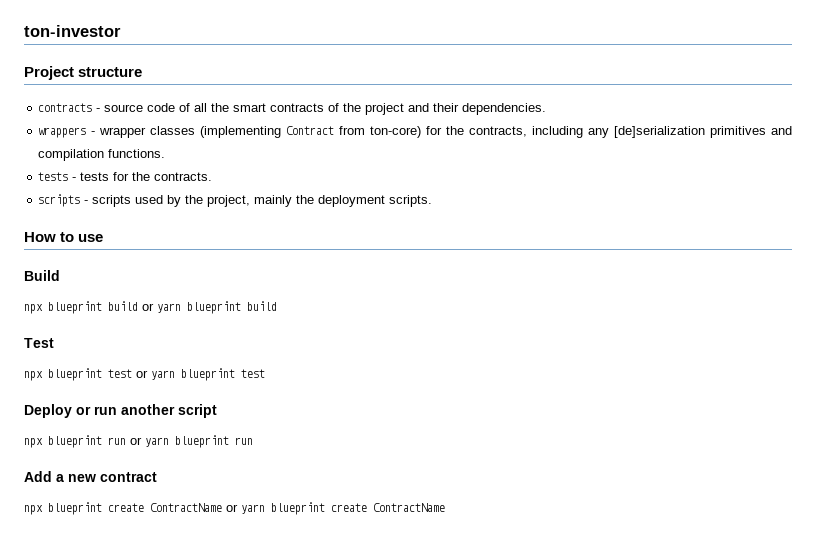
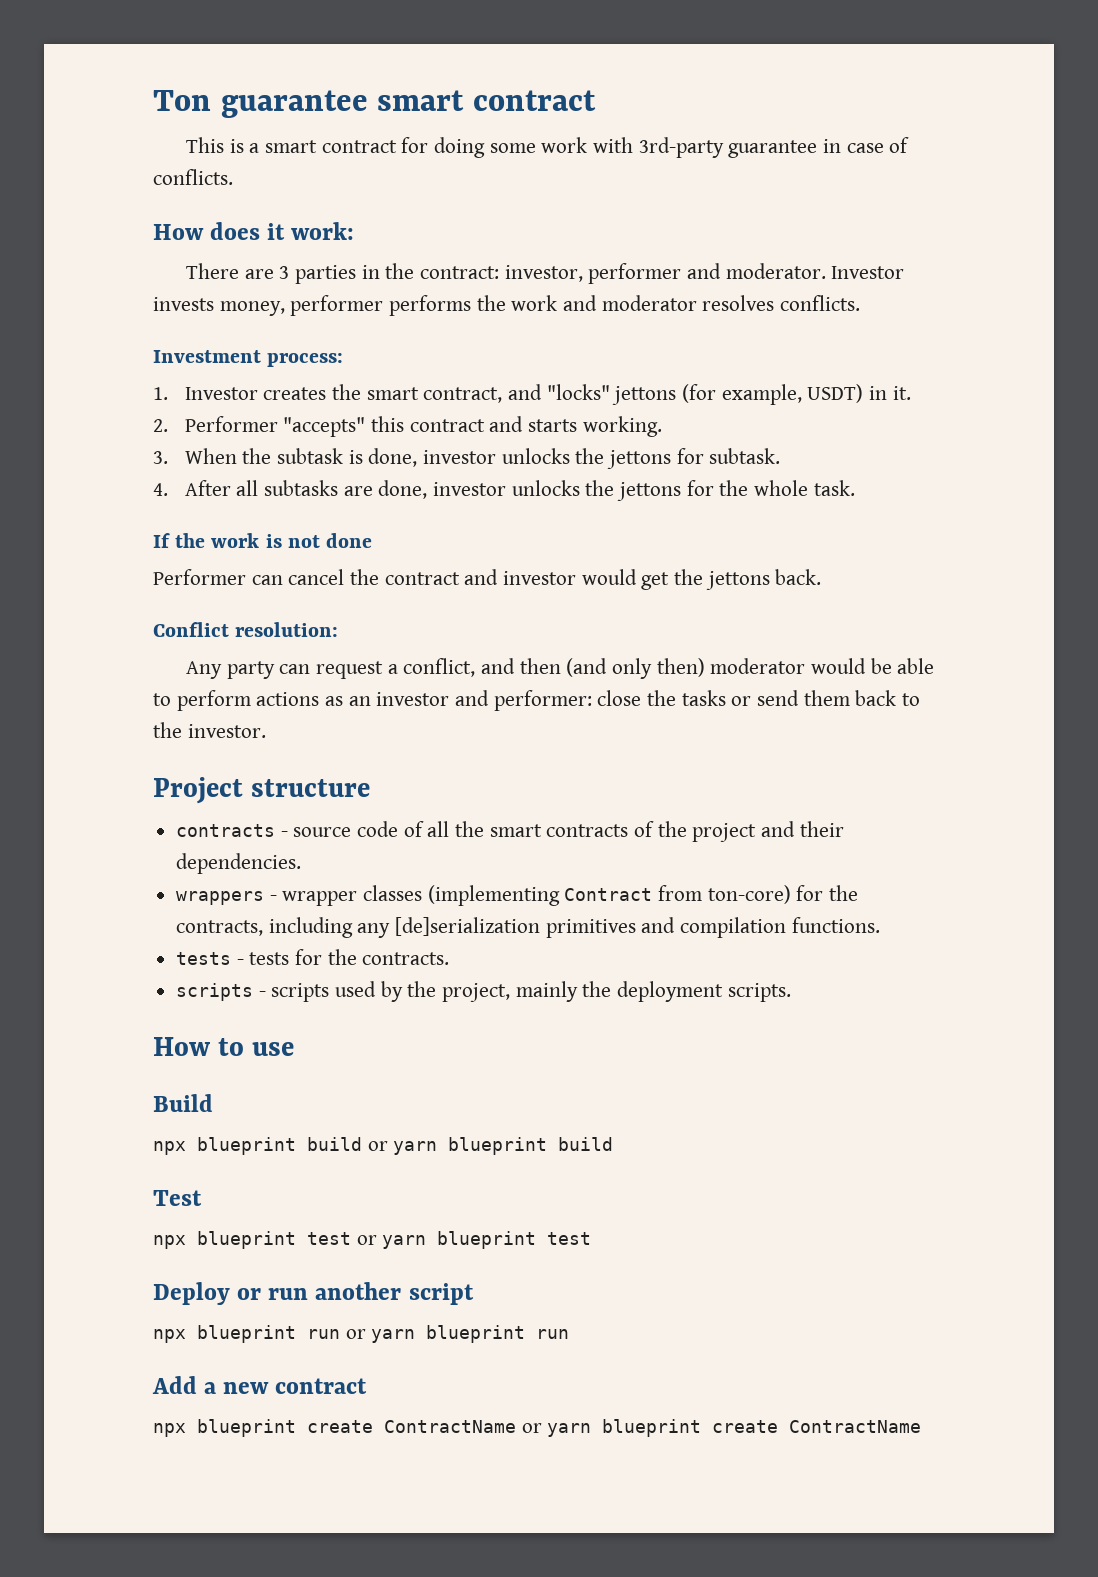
[24,25,121,37] ton-investor -> [153,90,596,118] [186,137,910,158] [153,169,233,185] [153,222,355,240] [186,263,905,284] [153,295,861,316] [153,350,344,367] [153,384,911,405] [153,416,662,437] [153,448,781,469] [153,480,855,501] [153,533,373,548] [153,569,822,590] [153,622,339,637] [186,658,935,679] [153,690,921,711] [153,722,266,738] Ton guarantee smart contract // This is a smart contract for doing some work with 3rd-party guarantee in case of conflicts. // How does it work: // There are 3 parties in the contract: investor, performer and moderator. Investor invests money, performer performs the work and moderator resolves conflicts. // Investment process: // 1. Investor creates the smart contract, and "locks" jettons (for example, USDT) in it. // 2. Performer "accepts" this contract and starts working. // 3. When the subtask is done, investor unlocks the jettons for subtask. // 4. After all subtasks are done, investor unlocks the jettons for the whole task. // If the work is not done // Performer can cancel the contract and investor would get the jettons back. // Conflict resolution: // Any party can request a conflict, and then (and only then) moderator would be able to perform actions as an investor and performer: close the tasks or send them back to the investor.

